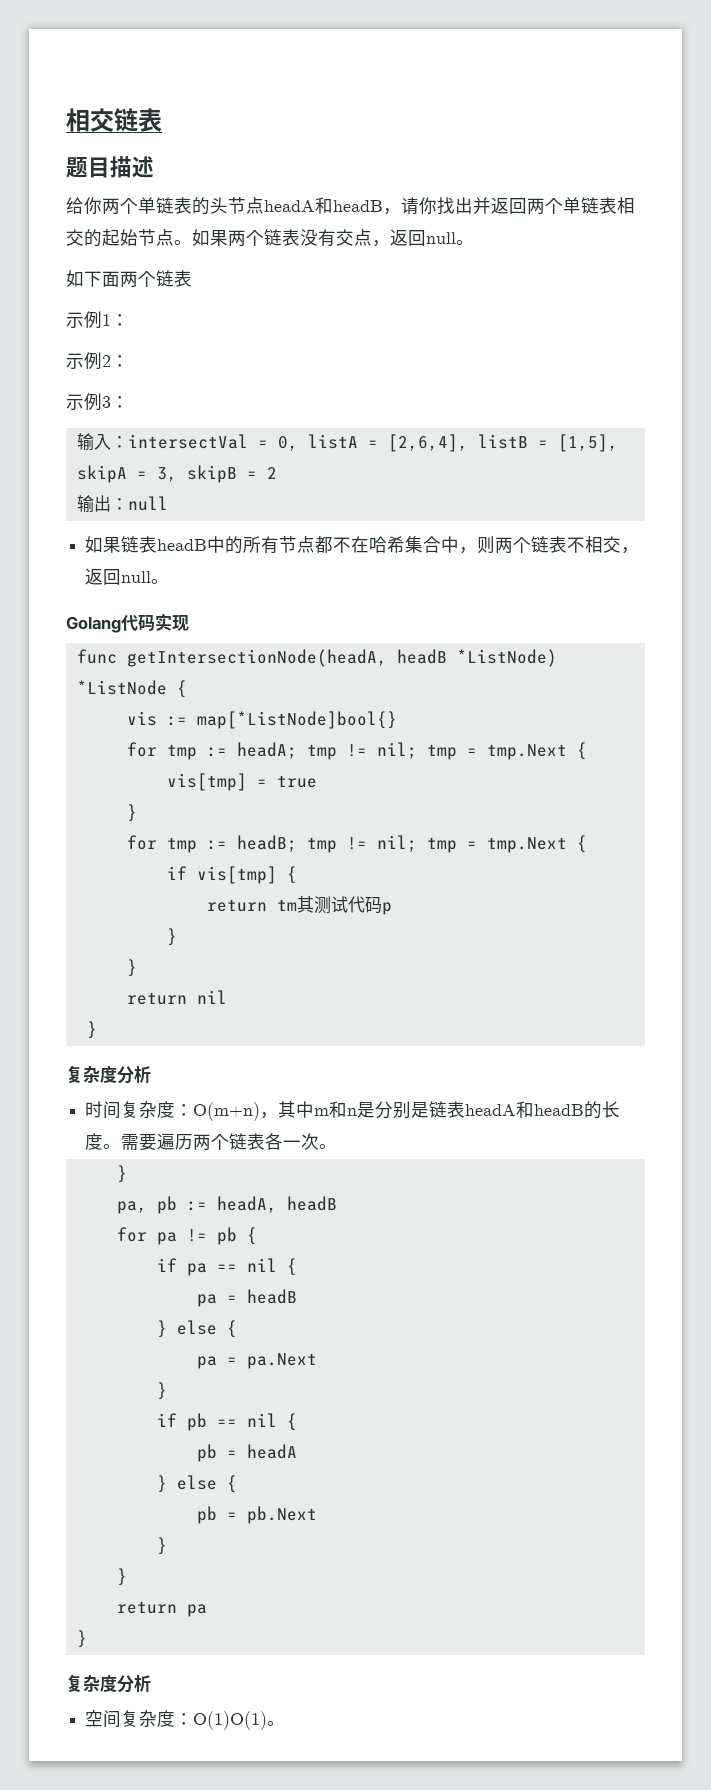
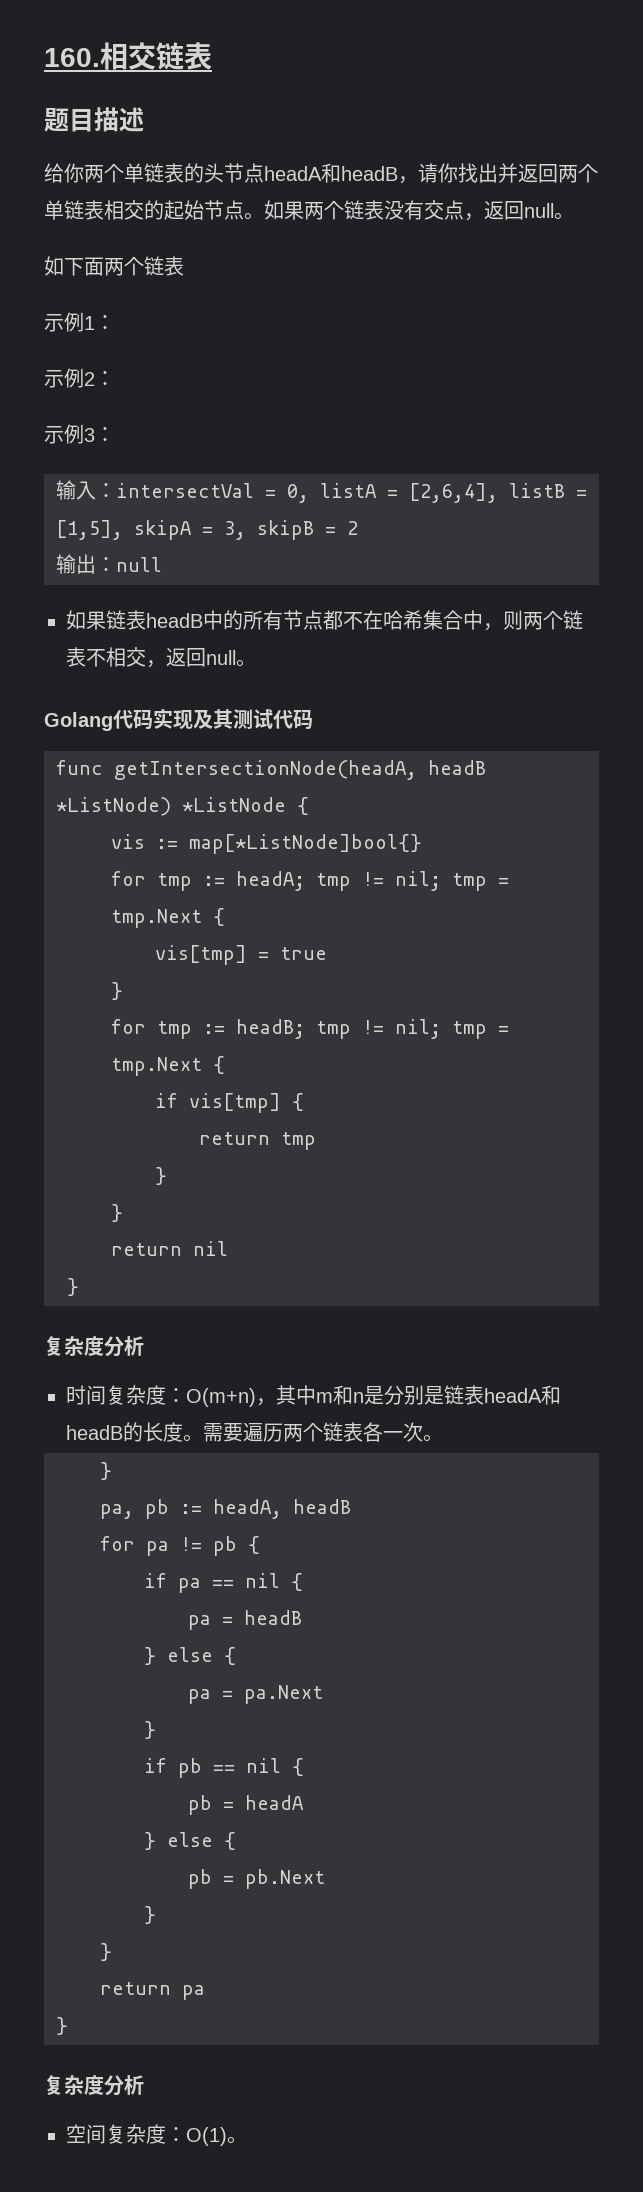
(66, 120) none -> [44,48,100,67] 160.
(189, 623) none -> [193,709,313,730] 及其测试代码
[276,896,392,915] tm其测试代码p -> [281,1132,316,1150] tmp
[193,1711,268,1730] O(1)O(1) -> [186,2127,227,2146] O(1)

